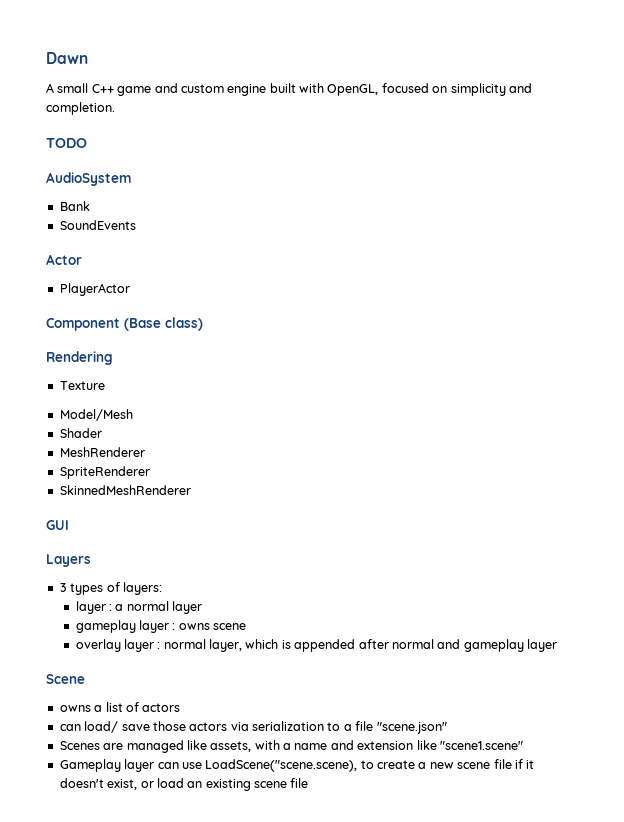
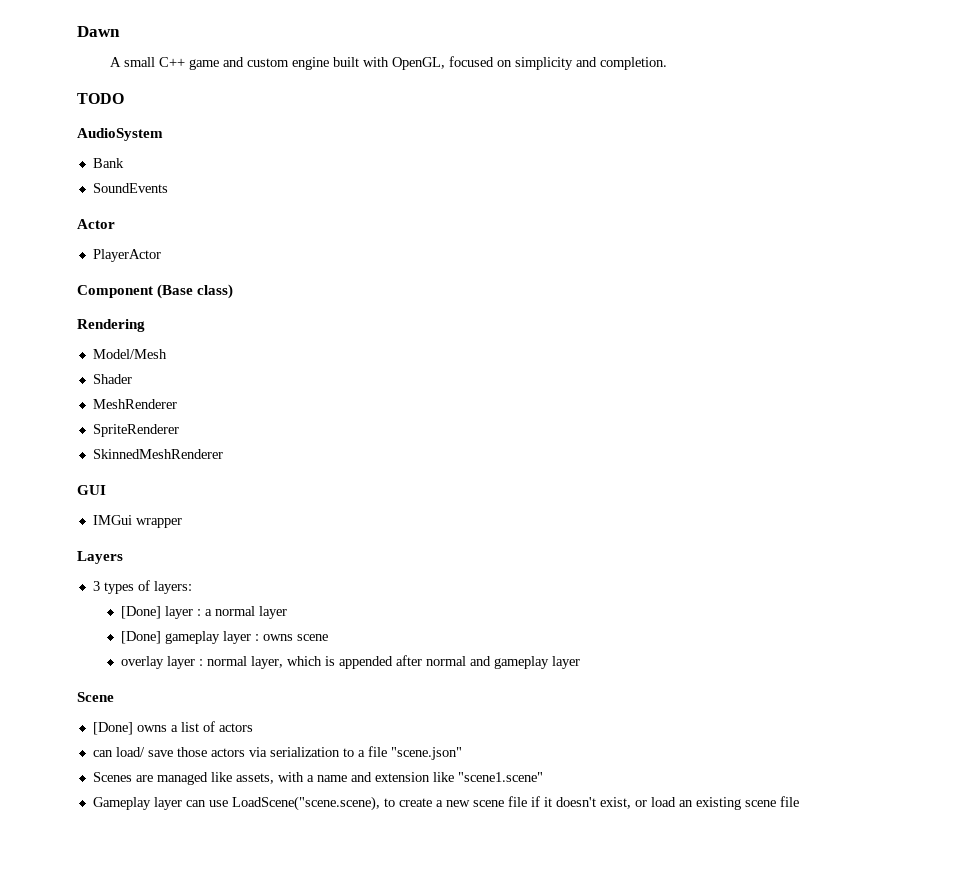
[59,381,105,390] // Texture -> (145, 325) none
(69, 525) none -> [92,515,182,528] // IMGui wrapper
(162, 588) none -> [120,606,161,619] [Done]
(202, 607) none -> [120,631,161,644] [Done]
(85, 679) none -> [92,722,133,735] [Done]

